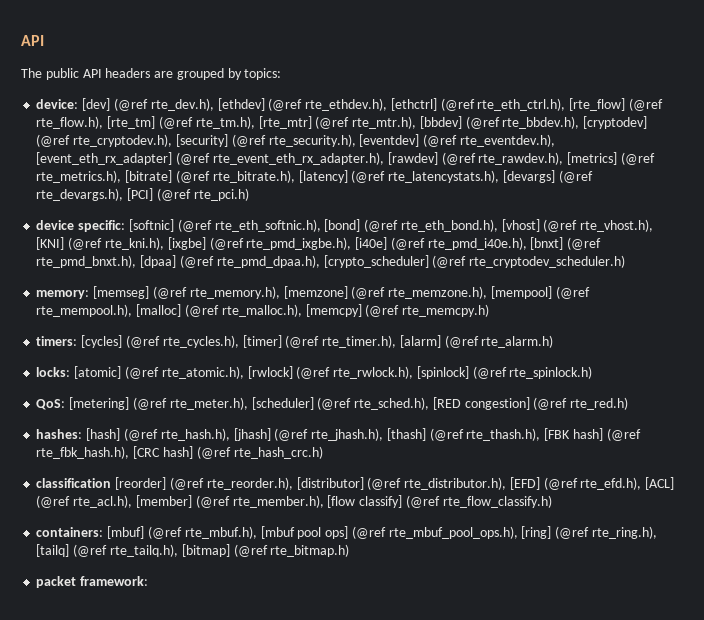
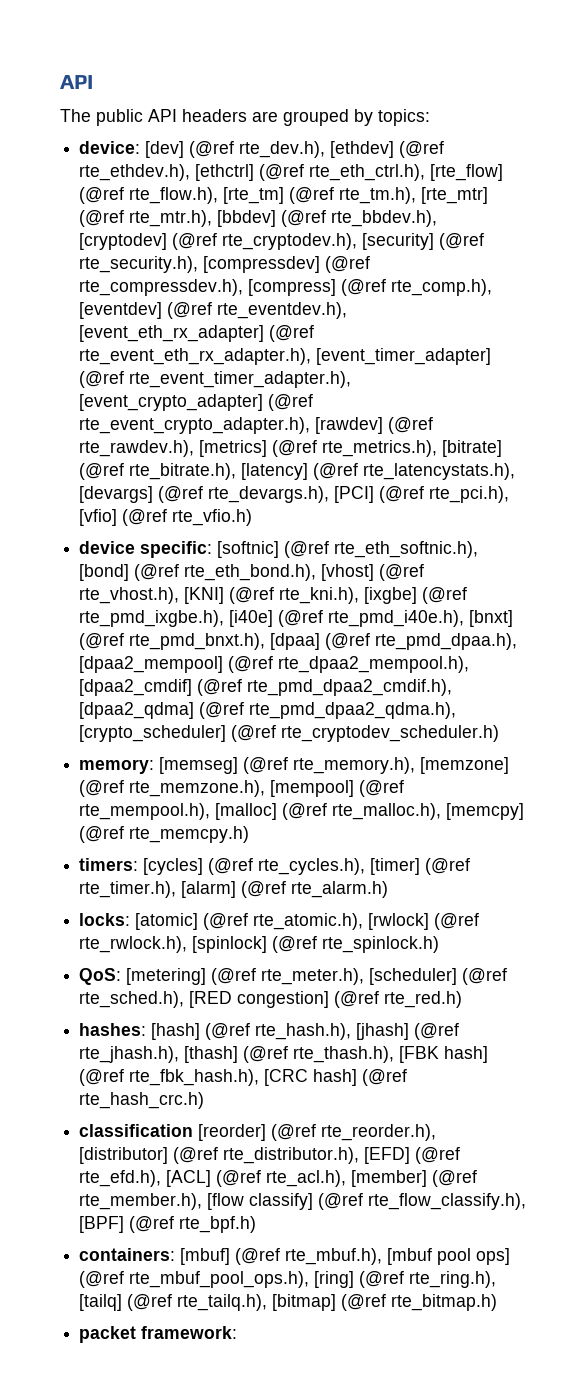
(356, 140) none -> [203,256,371,273] [79,279,493,296] [compressdev] (@ref rte_compressdev.h), [compress] (@ref rte_comp.h),
(384, 158) none -> [316,348,492,365] [79,371,352,388] [79,394,314,411] [79,417,311,434] [event_timer_adapter] (@ref rte_event_timer_adapter.h), [event_crypto_adapter] (@ref rte_event_crypto_adapter.h),
[193,188,249,201] rte_pci.h) -> [429,486,510,503] [79,509,253,526] rte_pci.h), [vfio] (@ref rte_vfio.h)
(320, 261) none -> [79,656,470,673] [79,679,453,696] [79,702,457,719] [dpaa2_mempool] (@ref rte_dpaa2_mempool.h), [dpaa2_cmdif] (@ref rte_pmd_dpaa2_cmdif.h), [dpaa2_qdma] (@ref rte_pmd_dpaa2_qdma.h),
[442,495,552,508] rte_flow_classify.h) -> [368,1193,527,1210] [79,1216,257,1233] rte_flow_classify.h), [BPF] (@ref rte_bpf.h)

